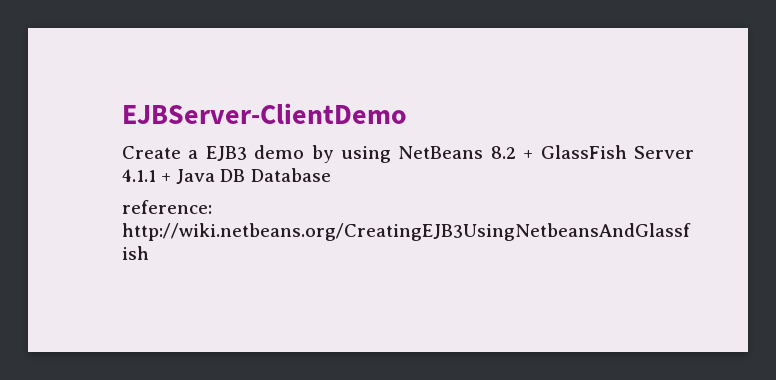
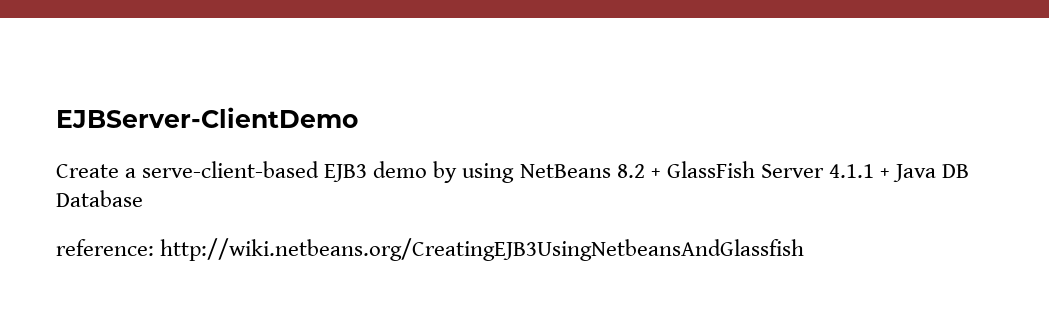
(199, 154) none -> [142,161,320,178] serve-client-based

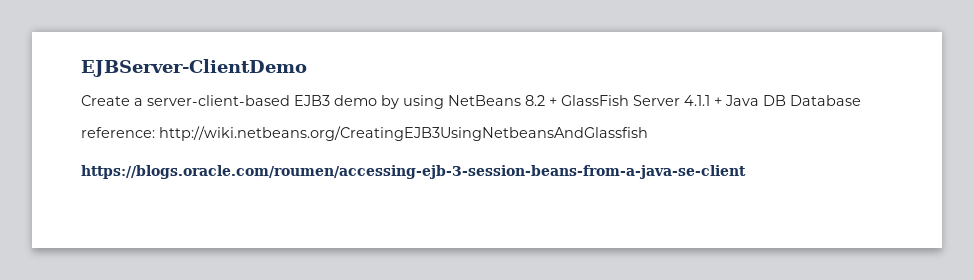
[142,161,320,178] serve-client-based -> [147,95,290,106] server-client-based
(805, 249) none -> [81,165,746,179] // https://blogs.oracle.com/roumen/accessing-ejb-3-session-beans-from-a-java-se-client

